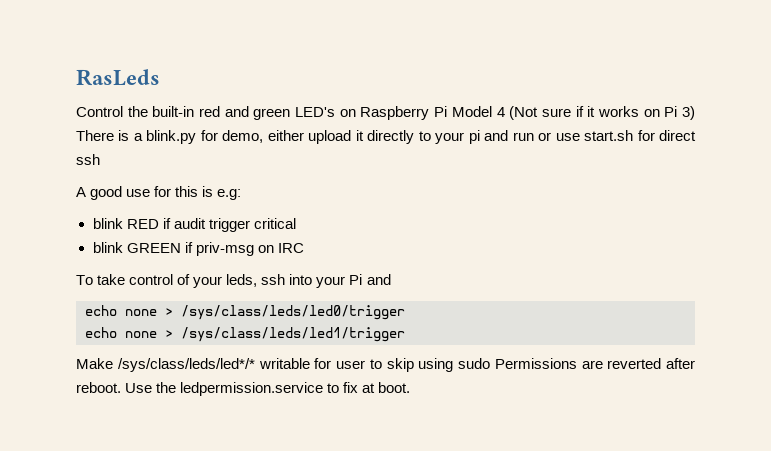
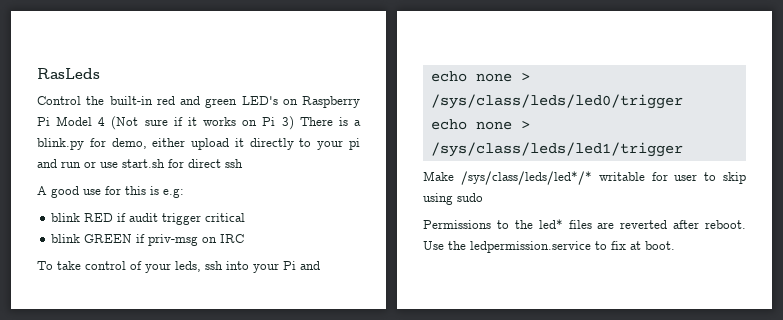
[494,358,577,369] Permissions -> [423,219,592,229] // Permissions to the led* files

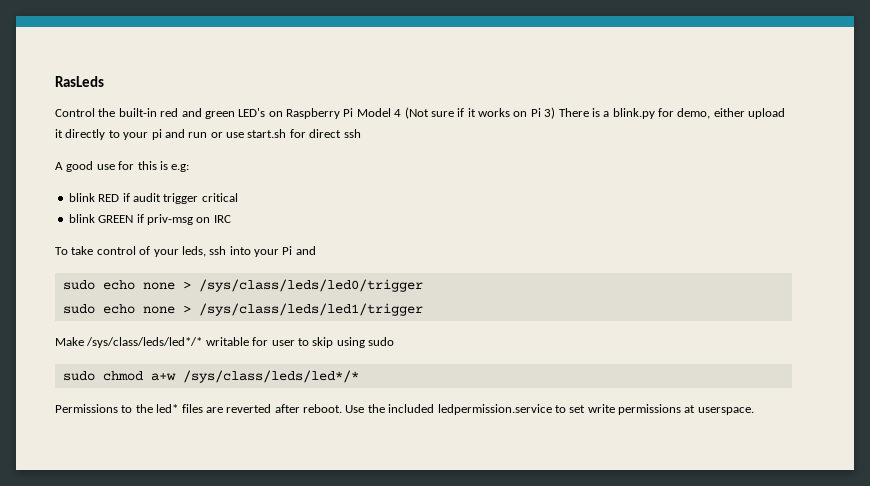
(320, 265) none -> [62,280,95,290] sudo
(683, 101) none -> [62,304,95,314] sudo
(483, 197) none -> [62,370,359,383] // sudo chmod a+w /sys/class/leds/led*/*
(466, 245) none -> [388,404,435,413] included
[611,241,675,250] fix at boot. -> [569,404,754,415] set write permissions at userspace.

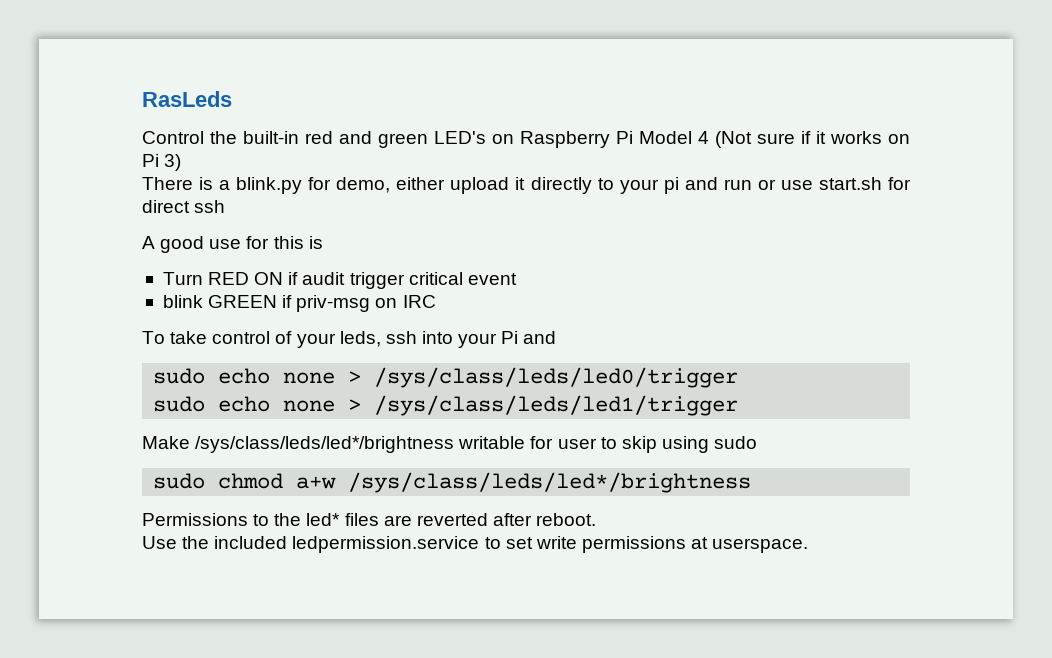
(556, 113) none -> (182, 162) //
[171,164,190,172] [68,193,120,202] e.g: // blink RED -> [162,272,284,285] // Turn RED ON
(238, 197) none -> [467,273,517,285] event
[86,337,203,348] /sys/class/leds/led*/* -> [195,436,455,453] /sys/class/leds/led*/brightness
[182,370,359,383] /sys/class/leds/led*/* -> [348,472,752,493] /sys/class/leds/led*/brightness
(342, 408) none -> (597, 519) //

